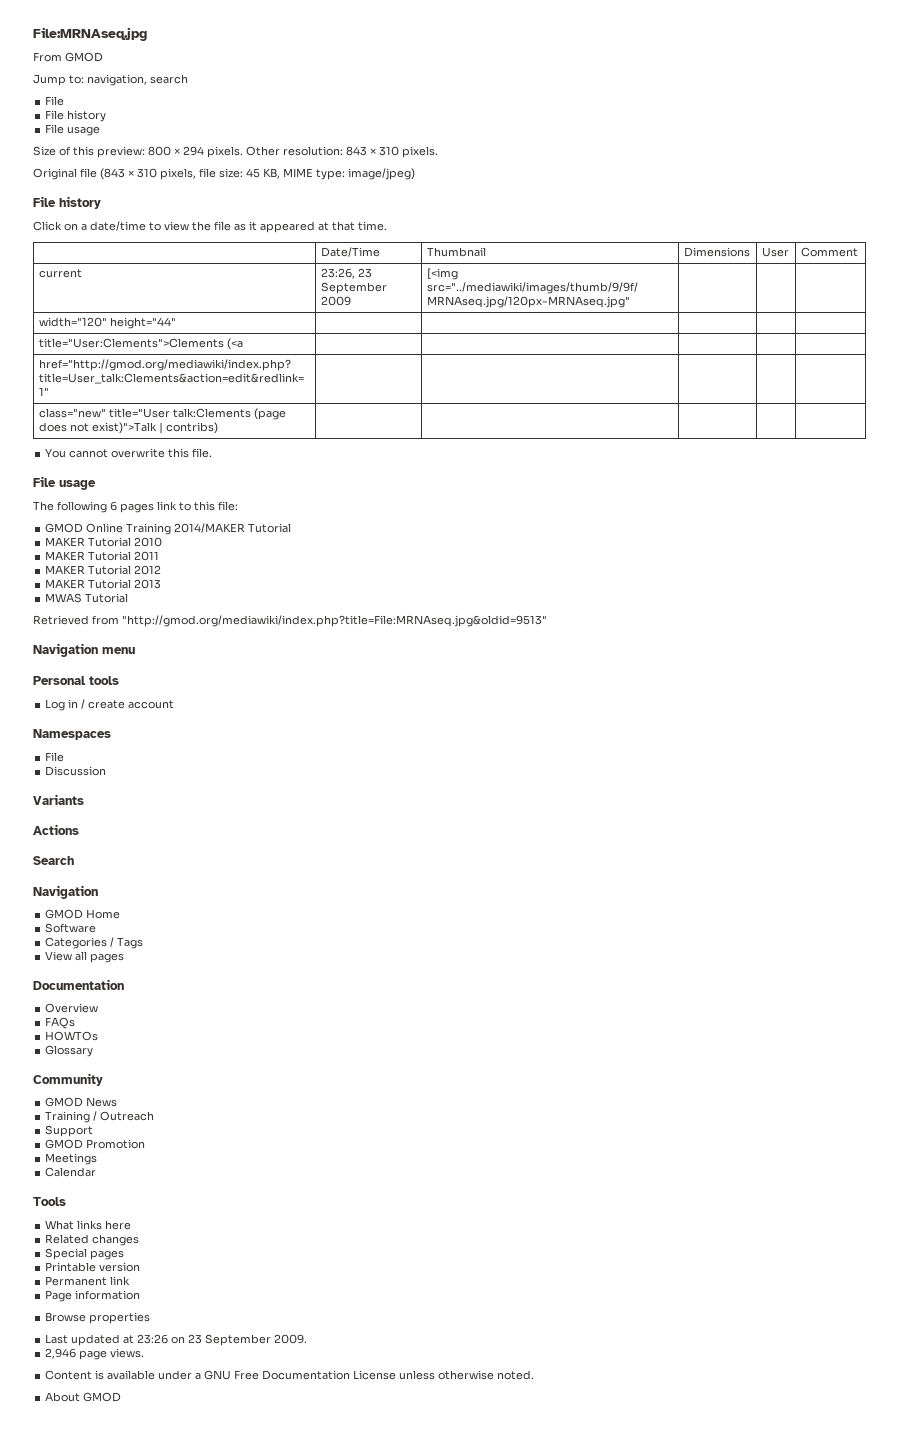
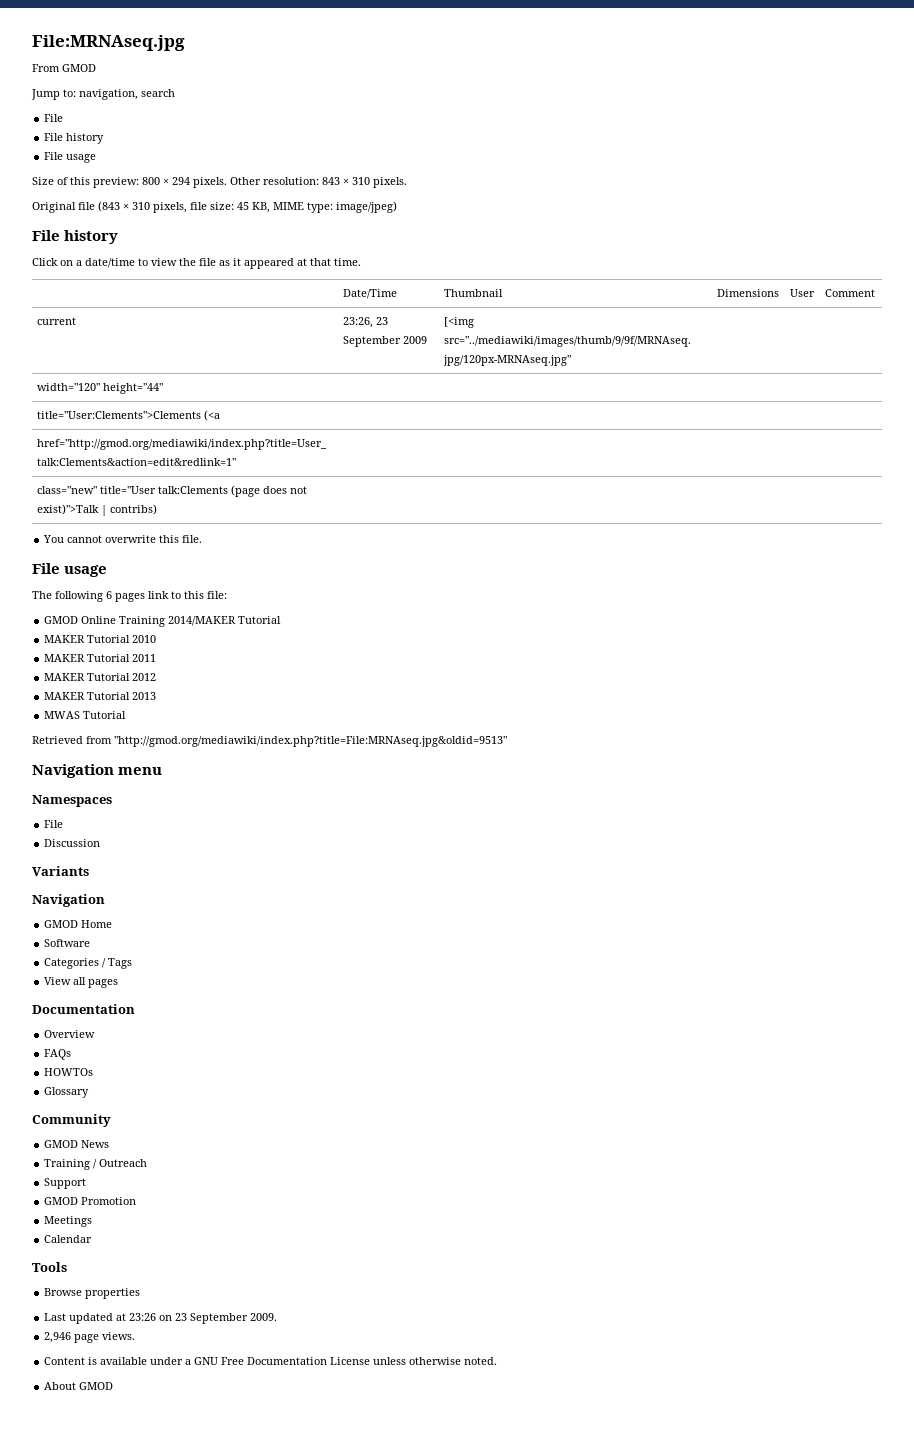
[33,676,119,685] [45,699,175,711] // Personal tools // Log in / create account -> (163, 771) none
[33,824,79,835] [33,856,74,865] // Actions // Search -> (89, 871) none
[45,1220,132,1230] [45,1234,140,1246] [45,1248,125,1260] [45,1262,141,1272] [45,1276,131,1286] [45,1290,141,1302] // What links here // Related changes // Special pages // Printable version // Permanent link // Page information -> (67, 1267) none

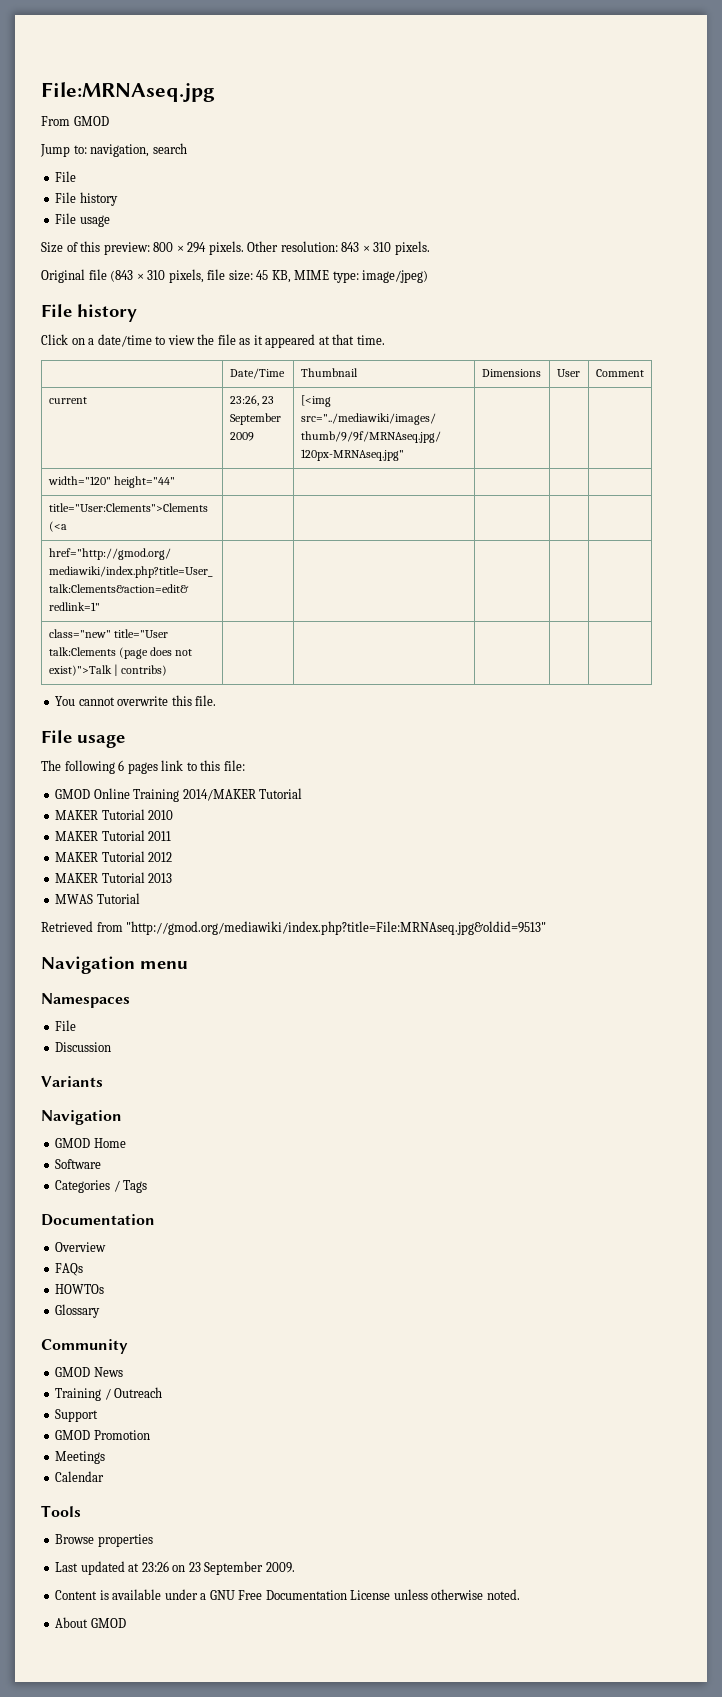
[44,977,119,988] // View all pages -> (148, 1186) none
[44,1332,136,1343] // 2,946 page views. -> (295, 1567) none

